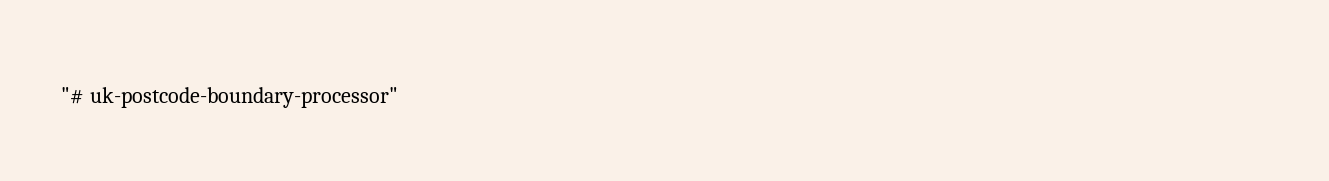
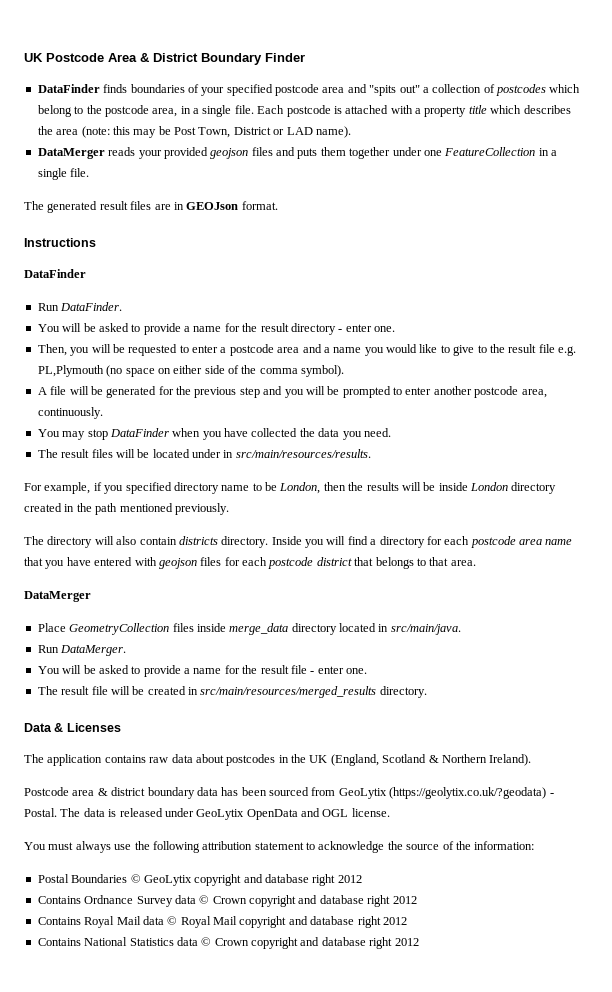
[61,87,398,108] "# uk-postcode-boundary-processor" -> [24,53,305,65] [37,84,581,96] [37,105,571,117] [37,126,351,138] [37,147,557,159] [37,168,90,180] [24,201,278,213] [24,238,96,247] [24,269,86,278] [37,302,123,311] [37,323,395,335] [37,344,576,356] [37,365,345,377] [37,386,547,398] [37,407,103,419] [37,428,391,440] [37,449,371,458] [24,482,557,494] [24,503,229,515] [24,536,573,548] [24,557,476,569] [24,591,91,602] [37,623,461,635] [37,645,127,656] [37,665,367,677] [37,686,427,698] [24,723,121,732] [24,754,532,766] [24,787,554,799] [24,808,390,820] [24,841,535,853] [37,874,362,886] [37,895,417,907] [37,916,407,928] [37,937,419,949] UK Postcode Area & District Boundary Finder // DataFinder finds boundaries of your specified postcode area and "spits out" a collection of postcodes which belong to the postcode area, in a single file. Each postcode is attached with a property title which describes the area (note: this may be Post Town, District or LAD name). // DataMerger reads your provided geojson files and puts them together under one FeatureCollection in a single file. // The generated result files are in GEOJson format. // Instructions // DataFinder // Run DataFinder. // You will be asked to provide a name for the result directory - enter one. // Then, you will be requested to enter a postcode area and a name you would like to give to the result file e.g. PL,Plymouth (no space on either side of the comma symbol). // A file will be generated for the previous step and you will be prompted to enter another postcode area, continuously. // You may stop DataFinder when you have collected the data you need. // The result files will be located under in src/main/resources/results. // For example, if you specified directory name to be London, then the results will be inside London directory created in the path mentioned previously. // The directory will also contain districts directory. Inside you will find a directory for each postcode area name that you have entered with geojson files for each postcode district that belongs to that area. // DataMerger // Place GeometryCollection files inside merge_data directory located in src/main/java. // Run DataMerger. // You will be asked to provide a name for the result file - enter one. // The result file will be created in src/main/resources/merged_results directory. // Data & Licenses // The application contains raw data about postcodes in the UK (England, Scotland & Northern Ireland). // Postcode area & district boundary data has been sourced from GeoLytix (https://geolytix.co.uk/?geodata) - Postal. The data is released under GeoLytix OpenData and OGL license. // You must always use the following attribution statement to acknowledge the source of the information: // Postal Boundaries © GeoLytix copyright and database right 2012 // Contains Ordnance Survey data © Crown copyright and database right 2012 // Contains Royal Mail data © Royal Mail copyright and database right 2012 // Contains National Statistics data © Crown copyright and database right 2012

